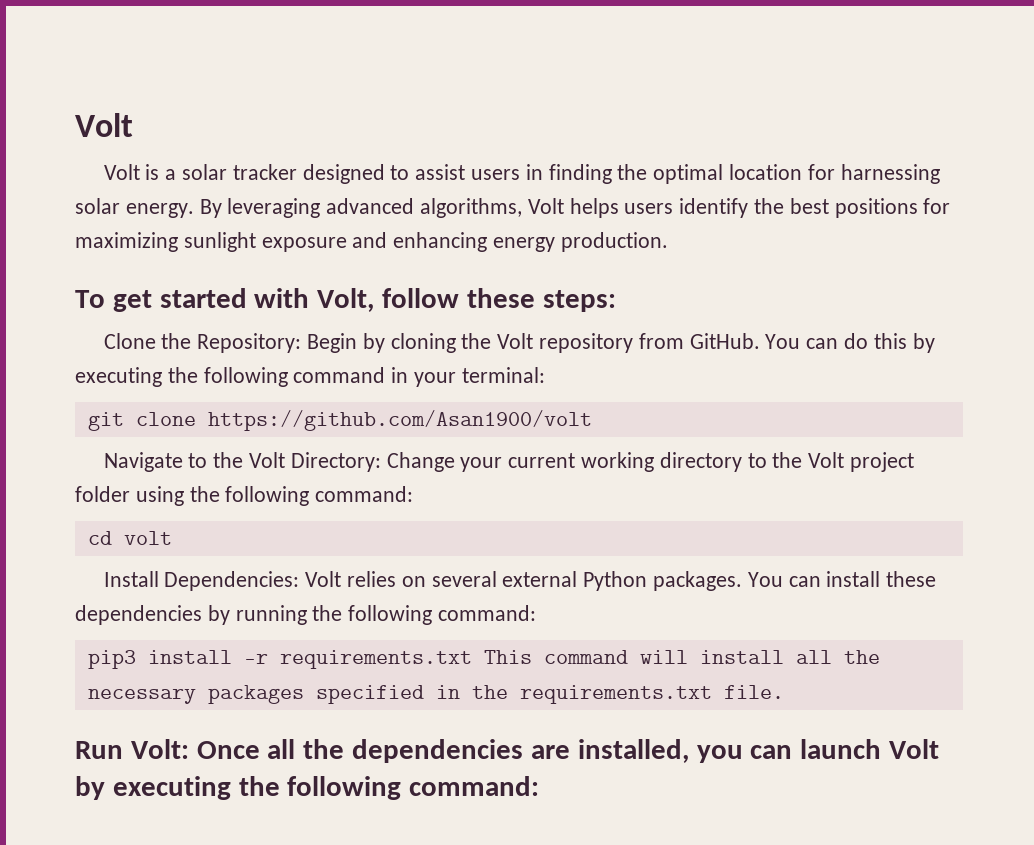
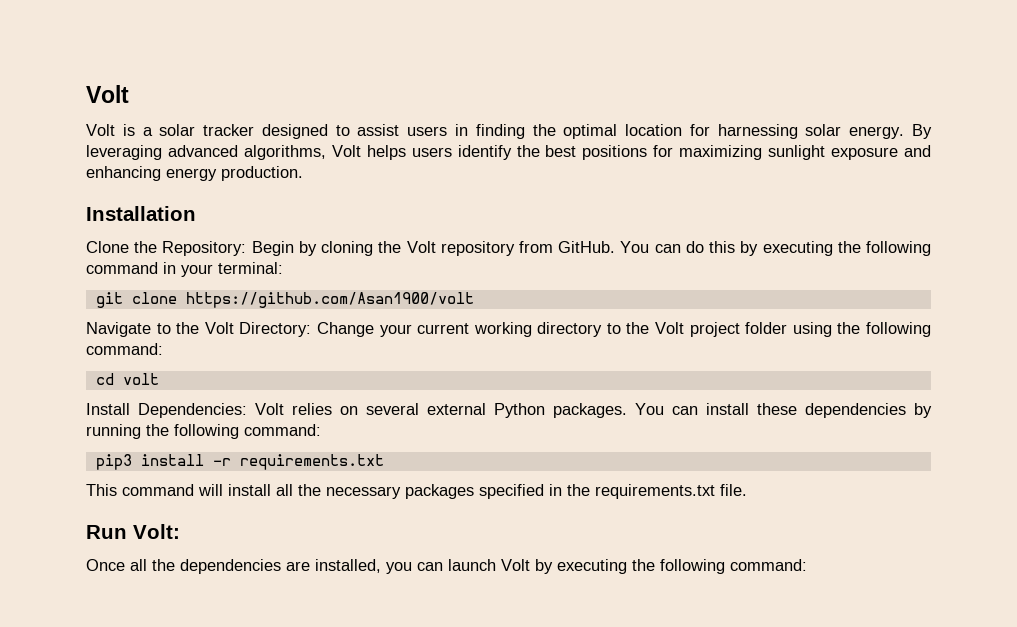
[75,288,616,312] To get started with Volt, follow these steps: -> [86,206,196,221] Installation
(472, 659) none -> (384, 462) //
(189, 749) none -> (180, 531) //

